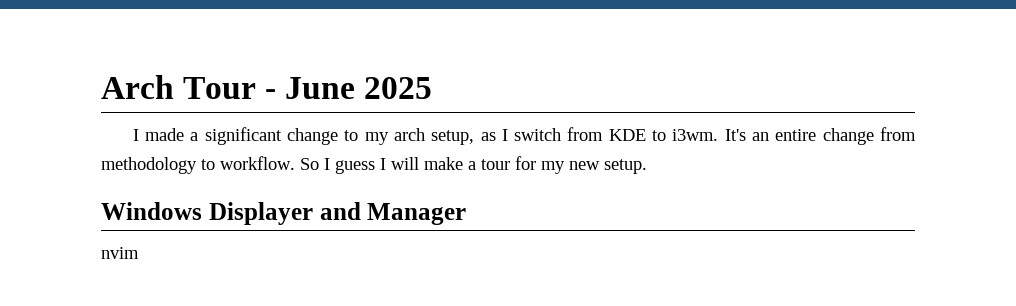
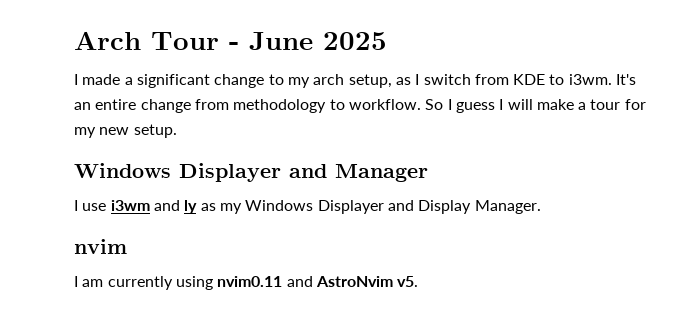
[101,247,139,259] nvim -> [74,200,541,214] [74,239,127,254] [74,276,419,290] I use i3wm and ly as my Windows Displayer and Display Manager. // nvim // I am currently using nvim0.11 and AstroNvim v5.

